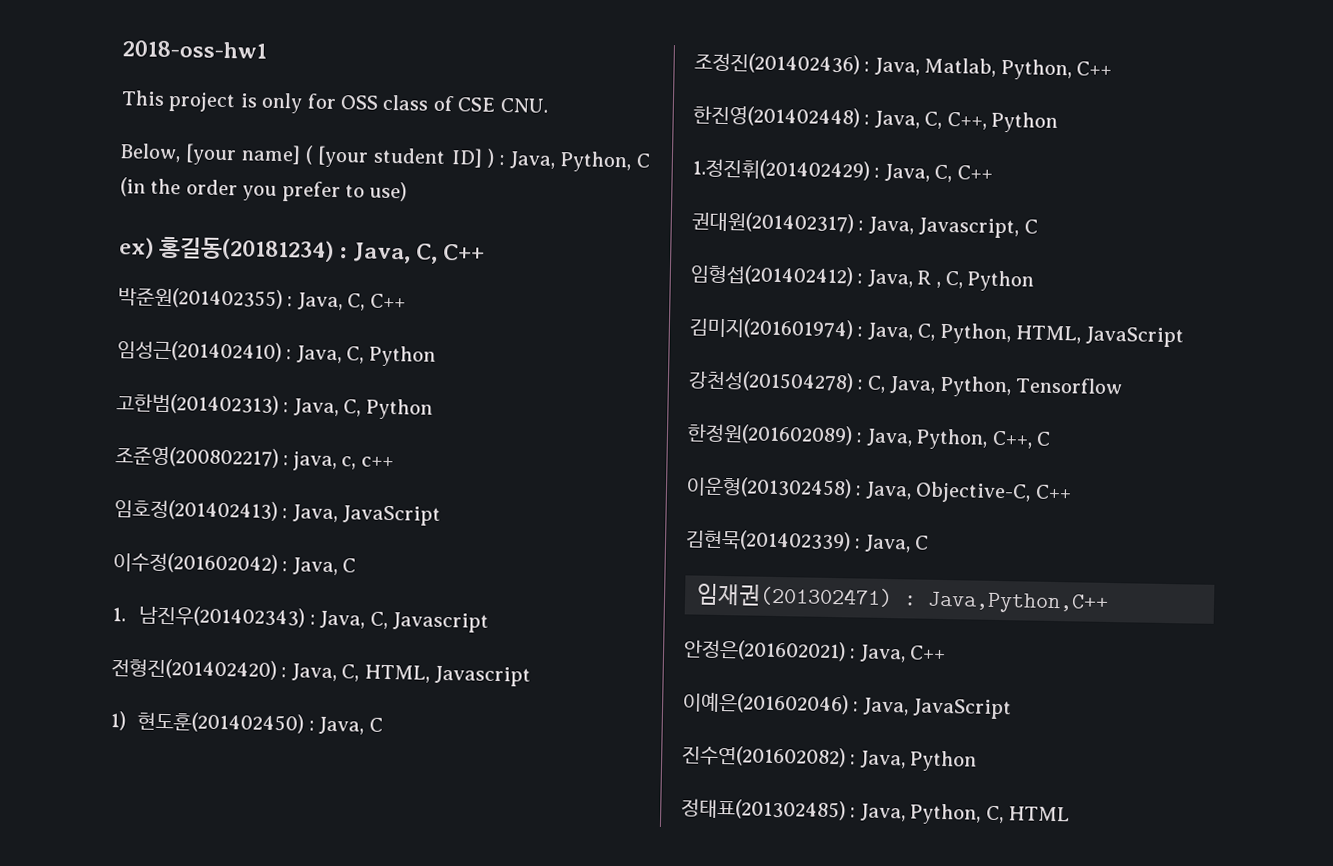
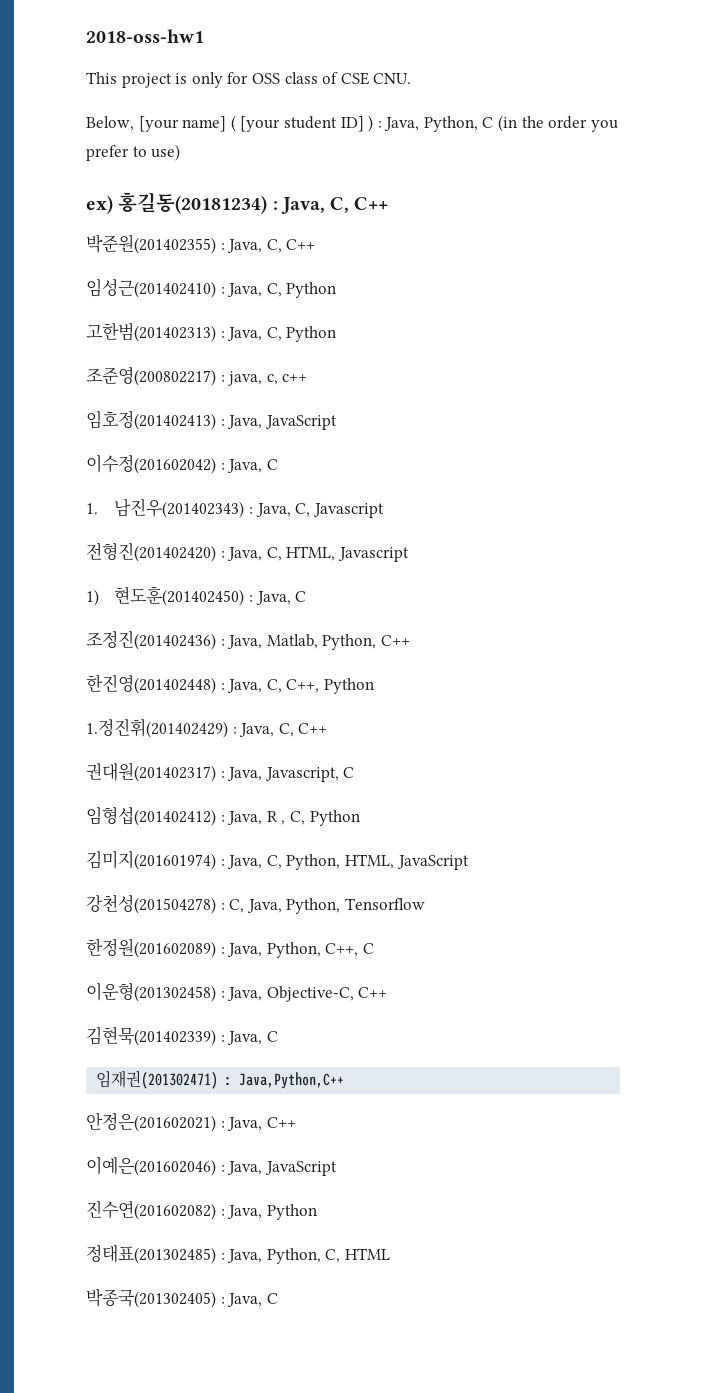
(1070, 814) none -> [86,1288,278,1308] // 박종국(201302405) : Java, C

